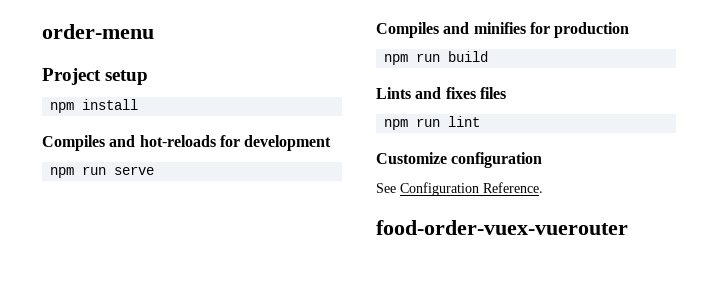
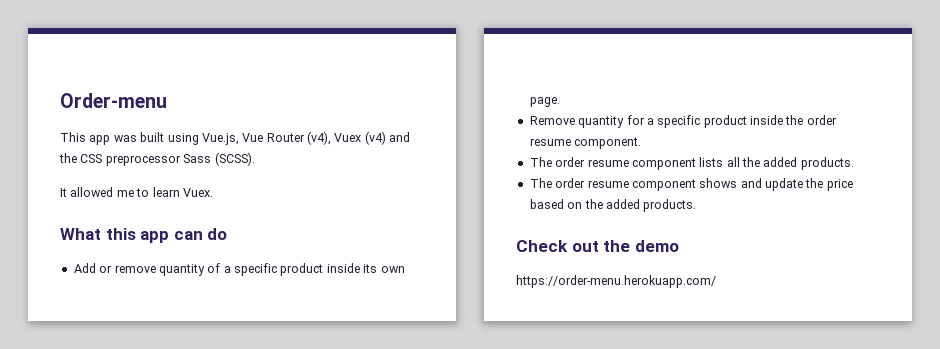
[42,24,154,39] [42,68,149,85] [50,99,139,113] [42,135,332,151] [50,166,155,178] [376,22,630,38] [384,51,489,65] [376,87,506,99] [384,116,481,130] [376,152,543,168] [376,182,543,196] [376,220,628,235] order-menu // Project setup // npm install // Compiles and hot-reloads for development // npm run serve // Compiles and minifies for production // npm run build // Lints and fixes files // npm run lint // Customize configuration // See Configuration Reference. // food-order-vuex-vuerouter -> [60,93,167,108] [60,131,411,145] [59,152,255,166] [60,187,213,197] [60,228,228,243] [73,263,405,276] [529,97,560,107] [529,115,837,128] [529,137,642,149] [529,157,854,170] [529,178,853,191] [529,199,697,212] [516,240,679,252] [516,275,716,288] Order-menu // This app was built using Vue.js, Vue Router (v4), Vuex (v4) and the CSS preprocessor Sass (SCSS). // It allowed me to learn Vuex. // What this app can do // Add or remove quantity of a specific product inside its own page. // Remove quantity for a specific product inside the order resume component. // The order resume component lists all the added products. // The order resume component shows and update the price based on the added products. // Check out the demo // https://order-menu.herokuapp.com/

